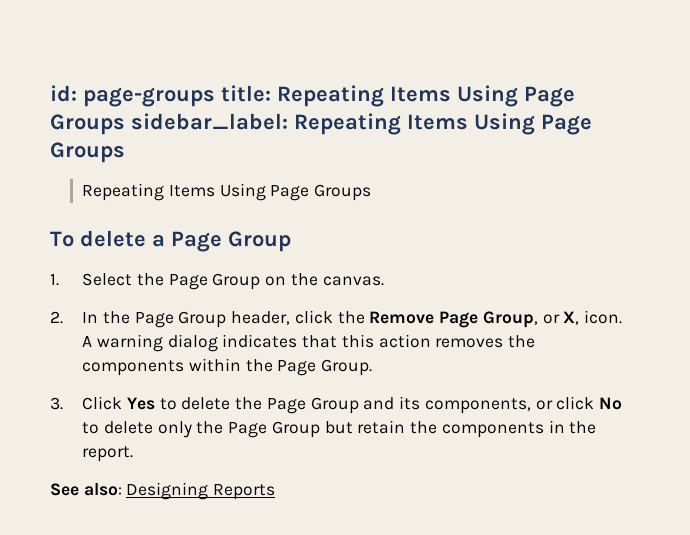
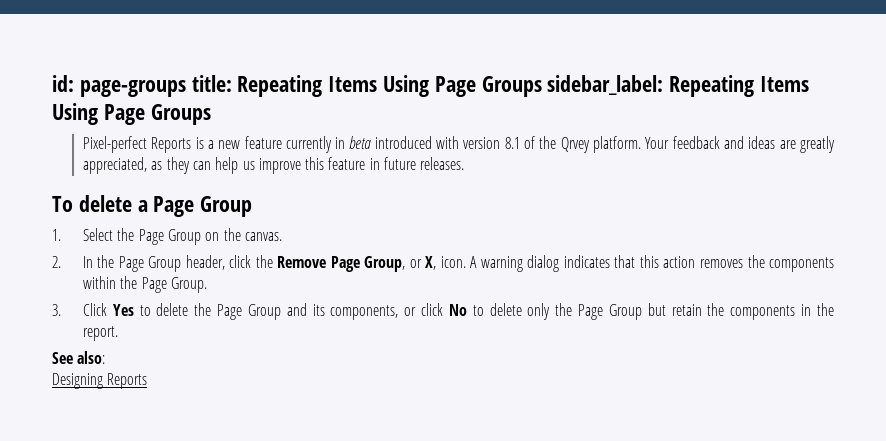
[82,183,372,201] Repeating Items Using Page Groups -> [82,136,835,153] [82,157,465,174] Pixel-perfect Reports is a new feature currently in beta introduced with version 8.1 of the Qrvey platform. Your feedback and ideas are greatly appreciated, as they can help us improve this feature in future releases.
(122, 489) none -> (106, 357) //

